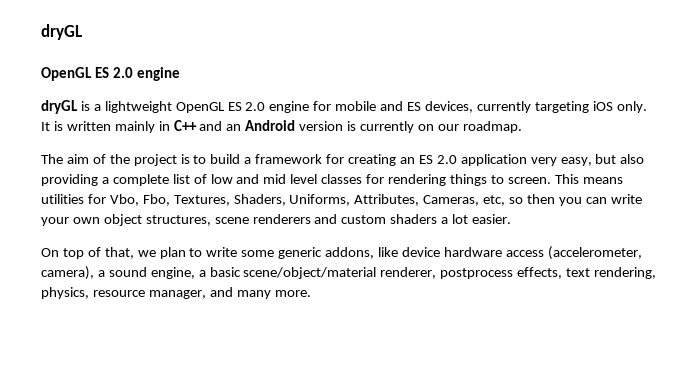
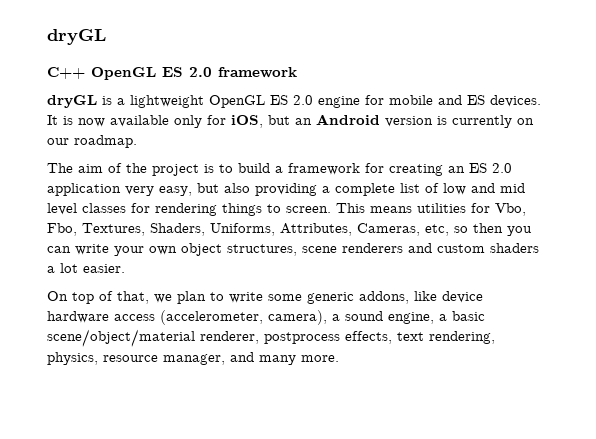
[41,67,180,81] OpenGL ES 2.0 engine -> [47,67,297,80] C++ OpenGL ES 2.0 framework
[424,101,647,113] [41,120,223,133] devices, currently targeting iOS only. It is written mainly in C++ and -> [490,95,541,107] [47,115,290,128] devices. It is now available only for iOS, but

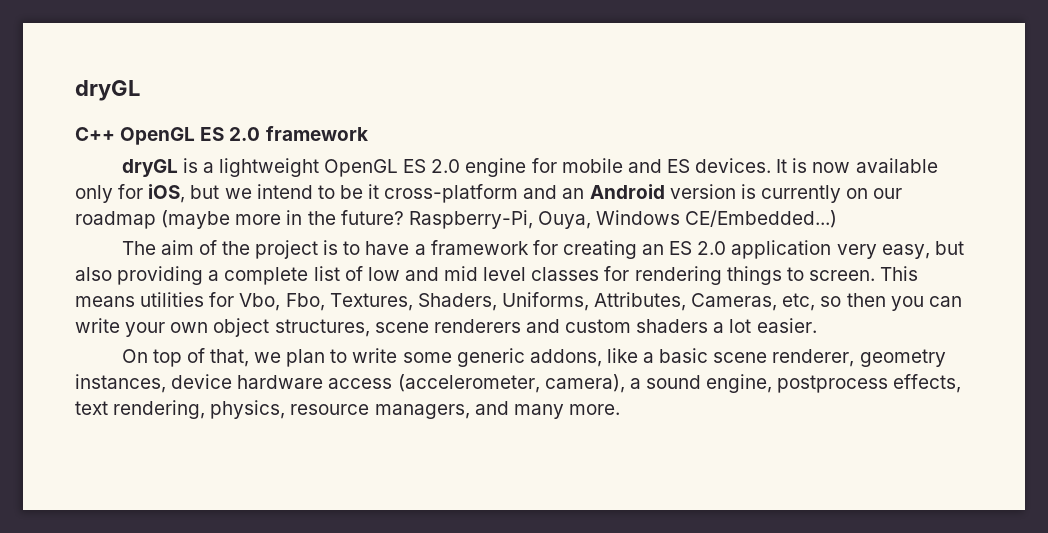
(290, 120) none -> [224,184,558,203] we intend to be it cross-platform and
[74,135,137,148] roadmap. -> [75,210,838,229] roadmap (maybe more in the future? Raspberry-Pi, Ouya, Windows CE/Embedded...)
[238,163,270,173] build -> [365,241,410,255] have
(437, 296) none -> [643,348,946,367] [75,374,166,393] a basic scene renderer, geometry instances,
[439,311,485,321] [47,329,259,347] a basic scene/object/material renderer, -> (773, 383) none
[163,354,225,365] manager, -> [374,404,470,419] managers,

